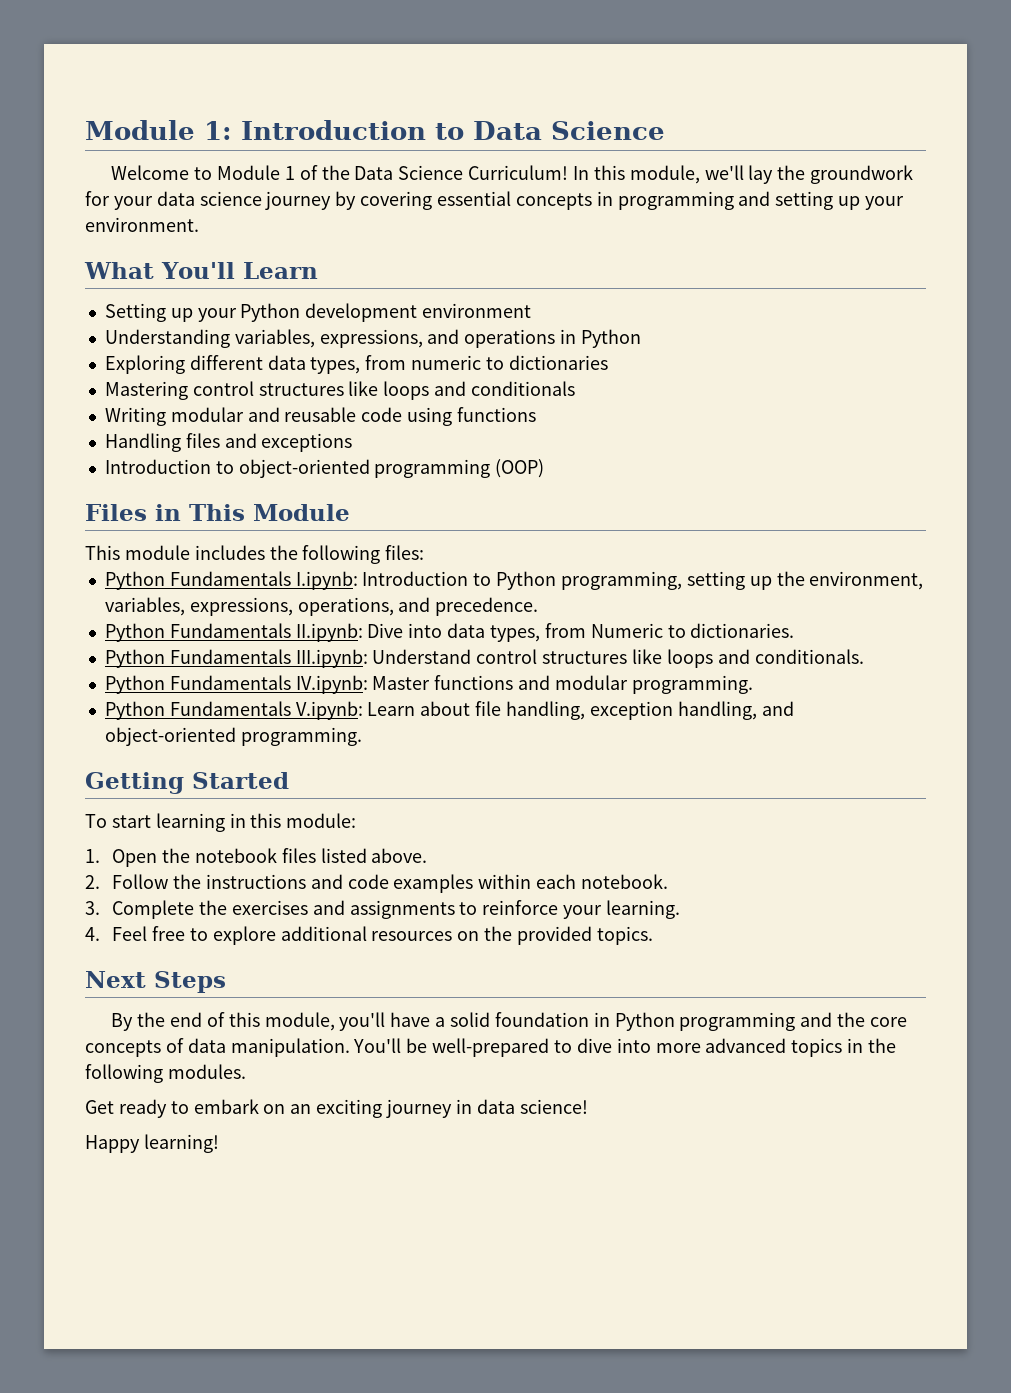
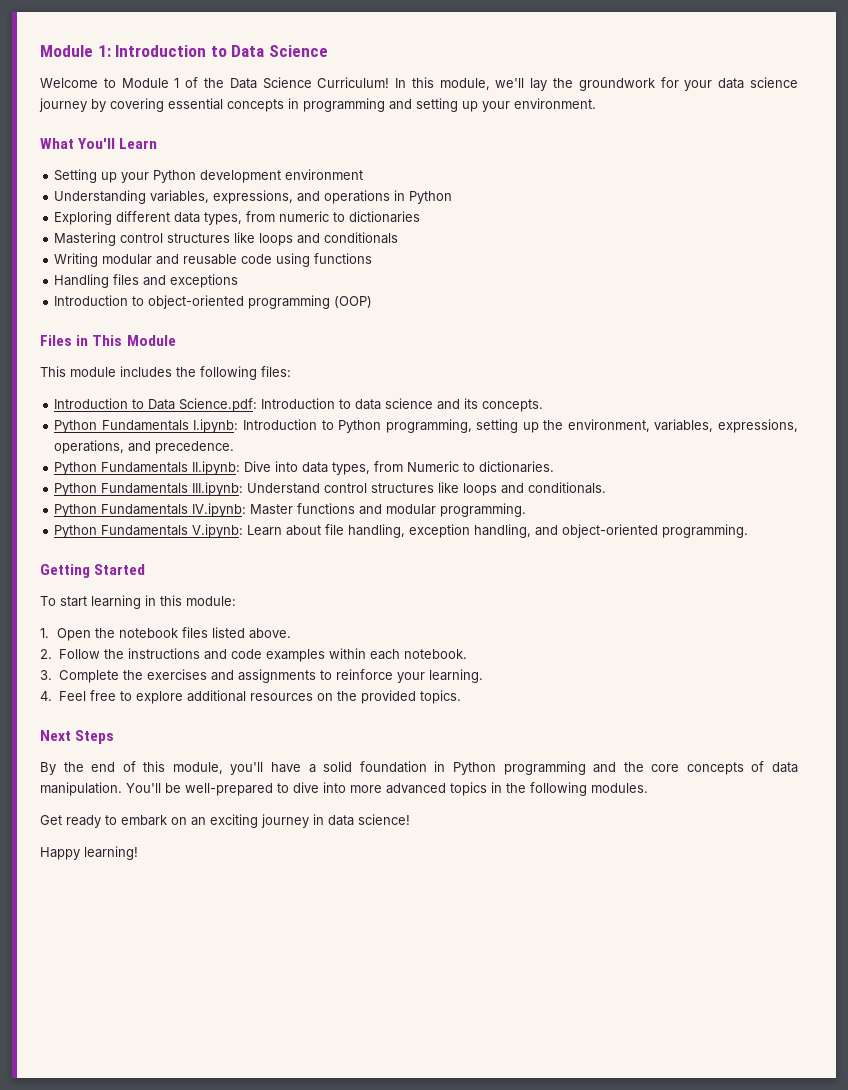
(425, 552) none -> [54,398,544,412] // Introduction to Data Science.pdf: Introduction to data science and its concepts.

